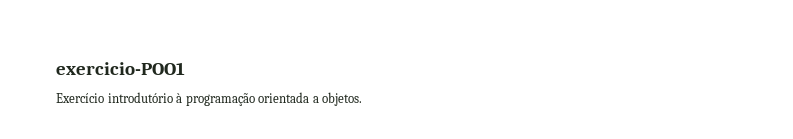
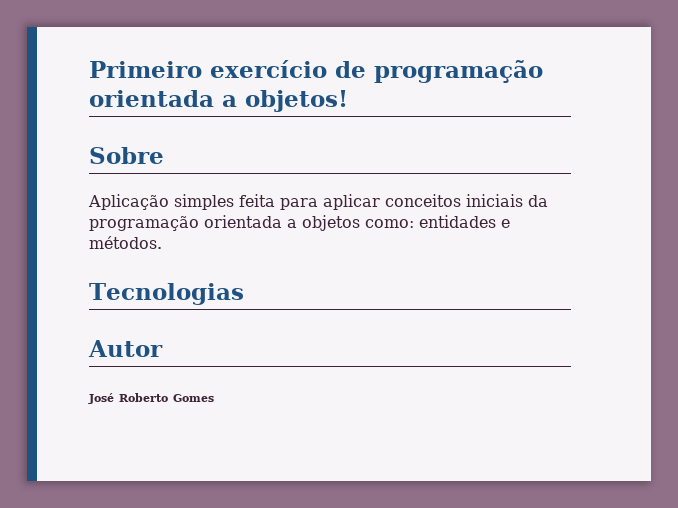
[56,62,185,75] [56,92,363,106] exercicio-POO1 // Exercício introdutório à programação orientada a objetos. -> [89,60,543,83] [89,90,348,112] [89,147,164,164] [88,194,548,210] [89,215,510,231] [89,236,162,249] [89,283,244,305] [88,340,163,357] [88,393,214,404] Primeiro exercício de programação orientada a objetos! // Sobre // Aplicação simples feita para aplicar conceitos iniciais da programação orientada a objetos como: entidades e métodos. // Tecnologias // Autor // José Roberto Gomes

